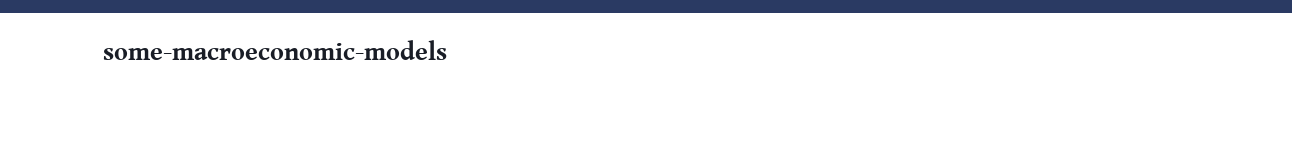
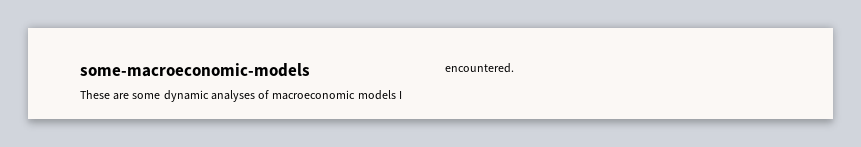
(447, 50) none -> [80,90,402,102] [445,63,514,73] // These are some dynamic analyses of macroeconomic models I encountered.

